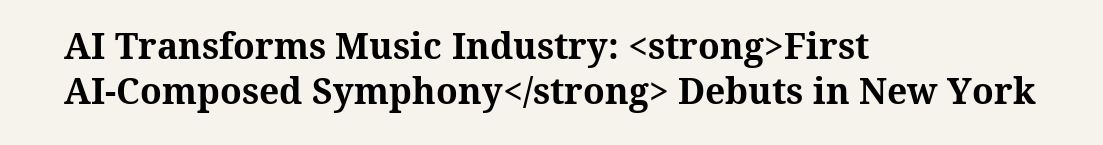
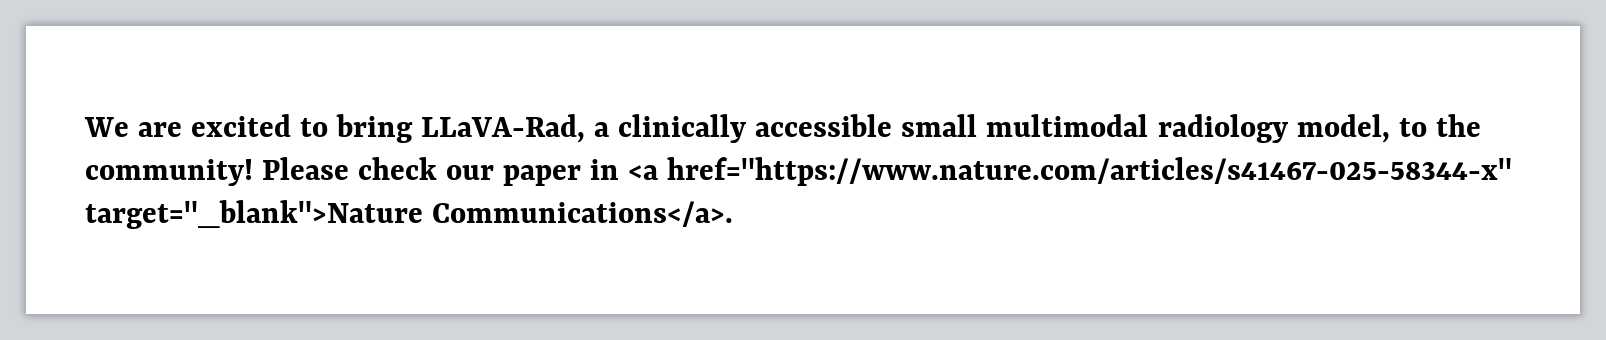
[64,31,870,68] [64,76,1036,113] AI Transforms Music Industry: <strong>First AI-Composed Symphony</strong> Debuts in New York -> [84,114,1481,143] [85,157,1513,186] [85,200,734,229] We are excited to bring LLaVA-Rad, a clinically accessible small multimodal radiology model, to the community! Please check our paper in <a href="https://www.nature.com/articles/s41467-025-58344-x" target="_blank">Nature Communications</a>.

